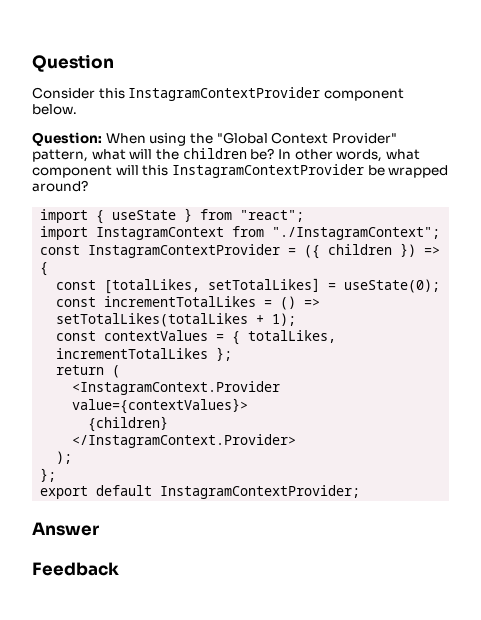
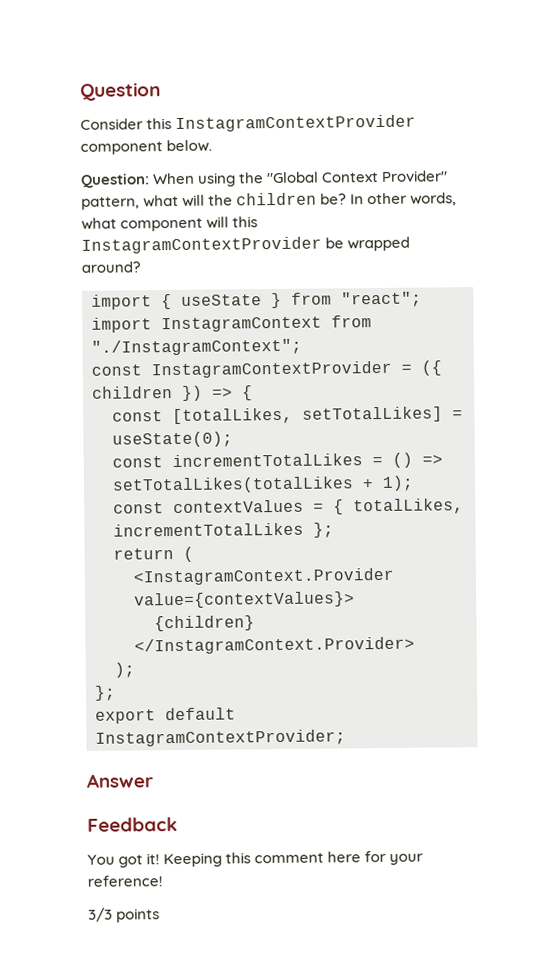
(119, 569) none -> [87,850,424,868] [87,875,163,887] [88,907,161,923] // You got it! Keeping this comment here for your reference! // 3/3 points

